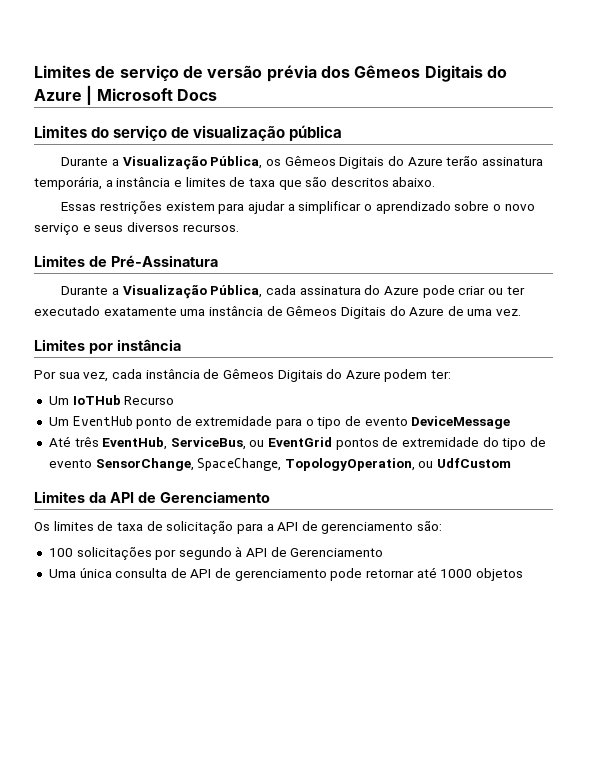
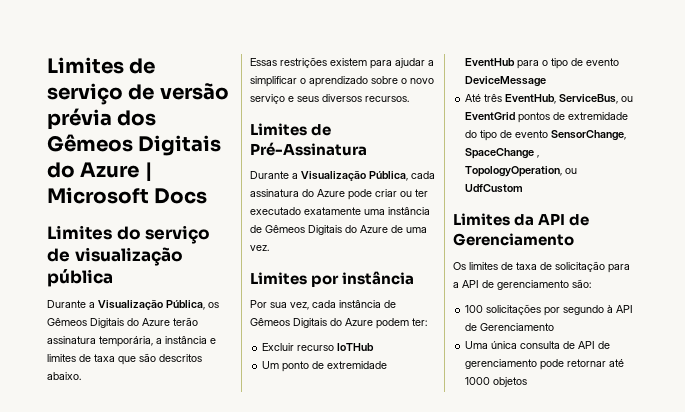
[48,396,69,405] Um -> [262,343,335,351] Excluir recurso
[124,396,175,405] [48,416,133,426] Recurso // Um EventHub -> [262,361,280,369] // Um
(273, 421) none -> [465,58,516,66] EventHub
[197,458,282,471] SpaceChange, -> [465,148,540,159] SpaceChange ,

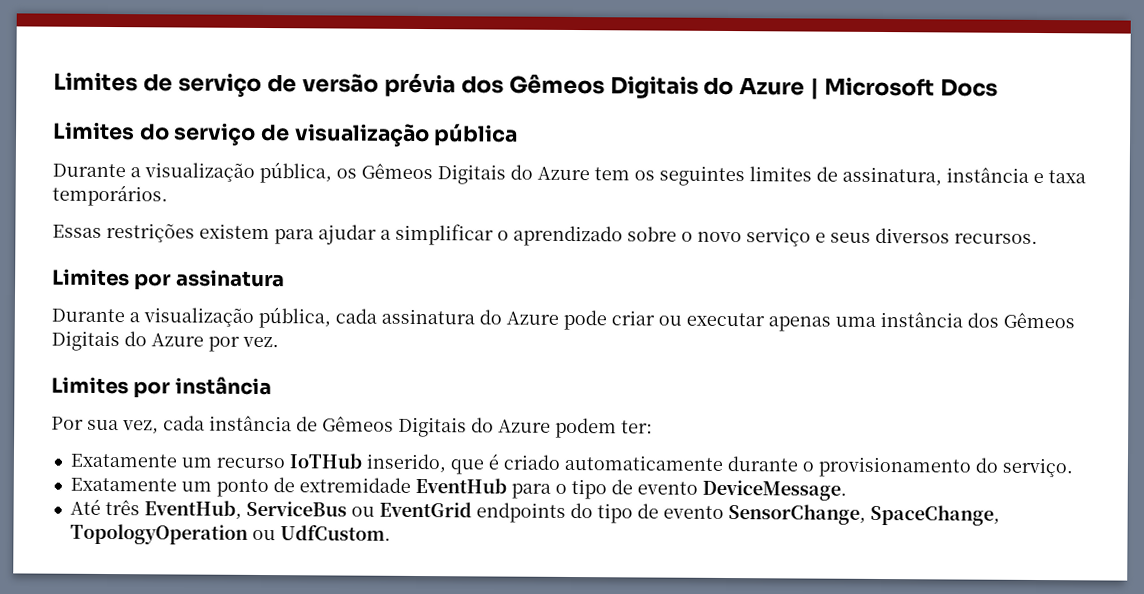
[98,299,205,310] Visualização Pública, -> [144,161,332,184] visualização pública,
[173,317,198,326] [47,336,216,347] [47,353,202,365] [47,372,81,380] terão assinatura temporária, a instância e limites de taxa que são descritos abaixo. -> [594,165,1086,187] [52,184,168,207] tem os seguintes limites de assinatura, instância e taxa temporários.
[311,124,332,136] [250,142,367,156] [250,170,408,181] de Pré-Assinatura // Durante a Visualização Pública, -> [134,269,285,291] [51,306,331,329] por assinatura // Durante a visualização pública,
[415,189,428,197] [250,207,361,215] ter executado exatamente -> [686,312,831,332] executar apenas
[250,225,427,235] de Gêmeos Digitais do Azure de uma -> [967,312,1075,329] [51,330,240,352] dos Gêmeos Digitais do Azure por
[262,343,295,351] Excluir -> [69,453,212,468] Exatamente um
[262,361,280,369] // Um -> [365,453,1073,478] [69,477,212,492] inserido, que é criado automaticamente durante o provisionamento do serviço. // Exatamente um
[465,76,547,87] DeviceMessage -> [701,479,847,501] DeviceMessage.
[559,94,619,104] ServiceBus, -> [245,500,347,517] ServiceBus
[518,112,629,123] pontos de extremidade -> [475,502,566,523] endpoints
[465,148,540,159] [465,166,578,177] [465,184,524,193] [453,213,590,226] [453,233,574,246] [453,261,630,273] [453,279,591,290] [465,304,634,316] [465,323,555,331] [465,341,611,349] [465,359,625,370] [465,377,528,387] SpaceChange , TopologyOperation, ou UdfCustom // Limites da API de Gerenciamento // Os limites de taxa de solicitação para a API de gerenciamento são: // 100 solicitações por segundo à API de Gerenciamento // Uma única consulta de API de gerenciamento pode retornar até 1000 objetos -> [869,504,1000,526] [69,523,391,545] SpaceChange, TopologyOperation ou UdfCustom.

